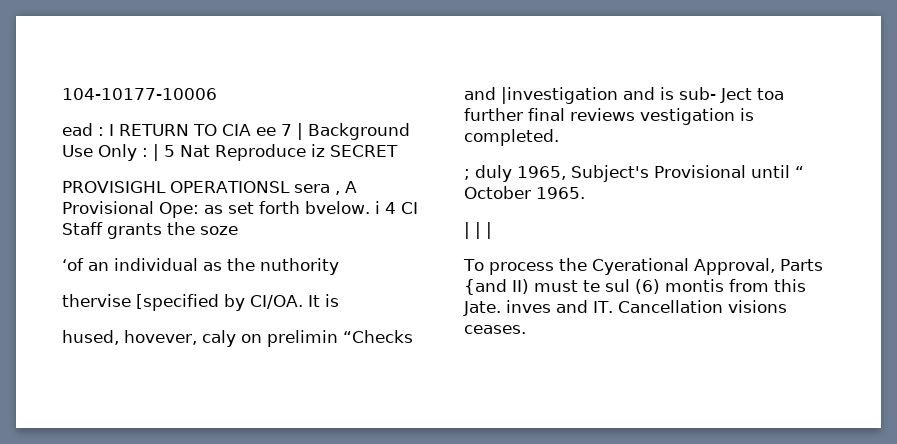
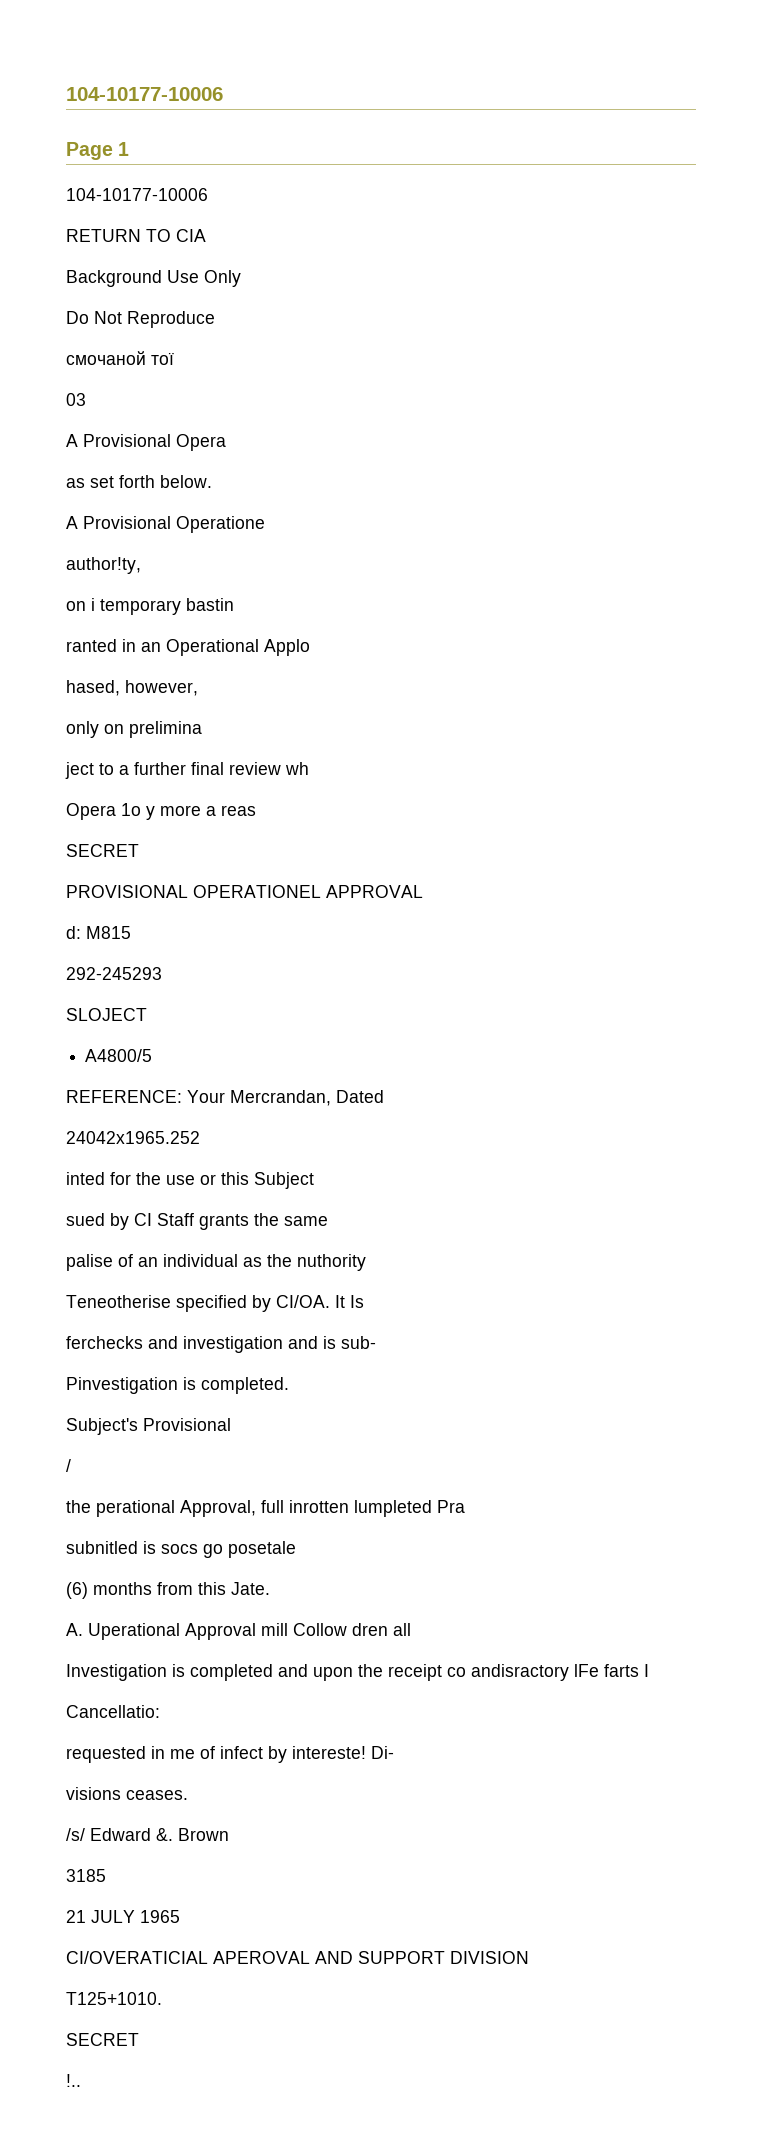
[62,88,217,100] [62,123,114,136] 104-10177-10006 // ead : I -> [66,87,223,101] [66,142,130,160] [66,188,208,201] 104-10177-10006 // Page 1 // 104-10177-10006 //
[256,123,303,140] ee 7 | -> (206, 235) //
[142,144,398,161] [62,181,357,195] [62,201,199,218] : | 5 Nat Reproduce iz SECRET // PROVISIGHL OPERATIONSL sera , A Provisional Ope: -> [66,311,215,328] [66,351,174,365] [66,393,86,406] [66,434,226,451] // Do Not Reproduce // смочаной тої // 03 // A Provisional Opera //
[305,201,396,214] bvelow. i 4 -> [160,475,212,488] [66,516,265,533] [66,557,141,574] [66,598,234,615] [66,639,310,656] [66,680,198,696] [66,721,202,738] [65,762,309,779] [66,803,256,820] [66,844,139,857] [66,885,423,898] [66,926,131,939] [66,967,162,980] [66,1008,147,1021] [85,1049,153,1062] [66,1090,384,1106] [66,1131,200,1144] [66,1172,314,1189] [66,1213,129,1230] below. // A Provisional Operatione // author!ty, // on i temporary bastin // ranted in an Operational Applo // hased, however, // only on prelimina // ject to a further final review wh // Opera 1o y more a reas // SECRET // PROVISIONAL OPERATIONEL APPROVAL // d: M815 // 292-245293 // SLOJECT // A4800/5 // REFERENCE: Your Mercrandan, Dated // 24042x1965.252 // inted for the use or this Subject // sued by
[200,226,238,235] [62,258,84,271] soze // ‘of -> [284,1216,328,1226] [66,1254,133,1271] same // palise of
[62,294,219,311] thervise [specified -> [66,1295,247,1312] Teneotherise specified
[325,294,339,307] [62,330,413,347] [464,87,784,104] [464,108,735,125] is // hused, hovever, caly on prelimin “Checks and |investigation and is sub- Ject toa further final reviews vestigation -> [350,1295,364,1308] [66,1336,376,1353] [66,1377,178,1394] Is // ferchecks and investigation and is sub- // Pinvestigation
[464,165,566,182] ; duly 1965, -> (289, 1385) none
[751,165,804,178] [464,186,585,199] [464,222,492,239] [463,258,823,275] [464,279,806,295] [463,300,787,316] [464,325,526,334] until “ October 1965. // | | | // To process the Cyerational Approval, Parts {and II) must te sul (6) montis from this Jate. inves and IT. Cancellation visions ceases. -> [66,1459,71,1472] [66,1500,465,1517] [66,1541,296,1558] [66,1582,270,1599] [66,1623,411,1640] [66,1664,649,1681] [66,1705,160,1718] [66,1746,394,1763] [66,1787,188,1800] [66,1828,229,1841] [66,1869,106,1882] [66,1910,180,1923] [66,1951,529,1964] [66,1992,162,2005] [66,2033,139,2046] [66,2074,81,2087] // / // the perational Approval, full inrotten lumpleted Pra // subnitled is socs go posetale // (6) months from this Jate. // A. Uperational Approval mill Collow dren all // Investigation is completed and upon the receipt co andisractory lFe farts I // Cancellatio: // requested in me of infect by intereste! Di- // visions ceases. // /s/ Edward &. Brown // 3185 // 21 JULY 1965 // CI/OVERATICIAL APEROVAL AND SUPPORT DIVISION // T125+1010. // SECRET // !..

